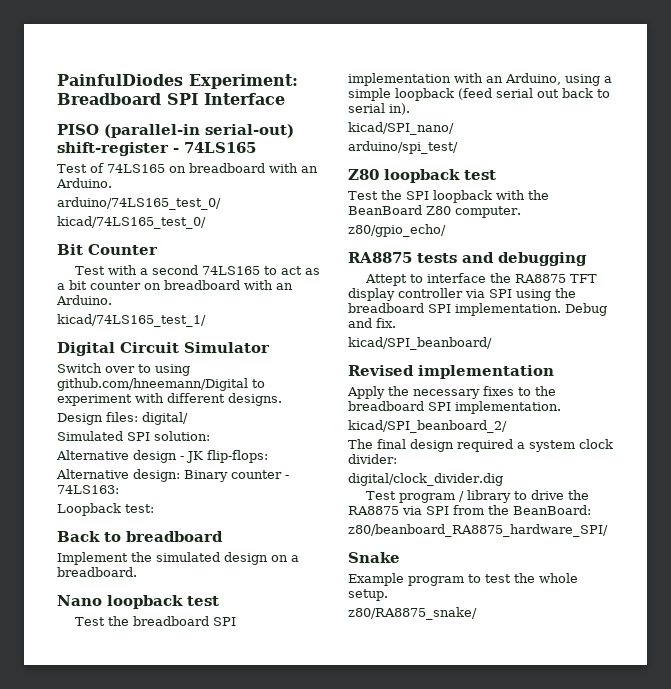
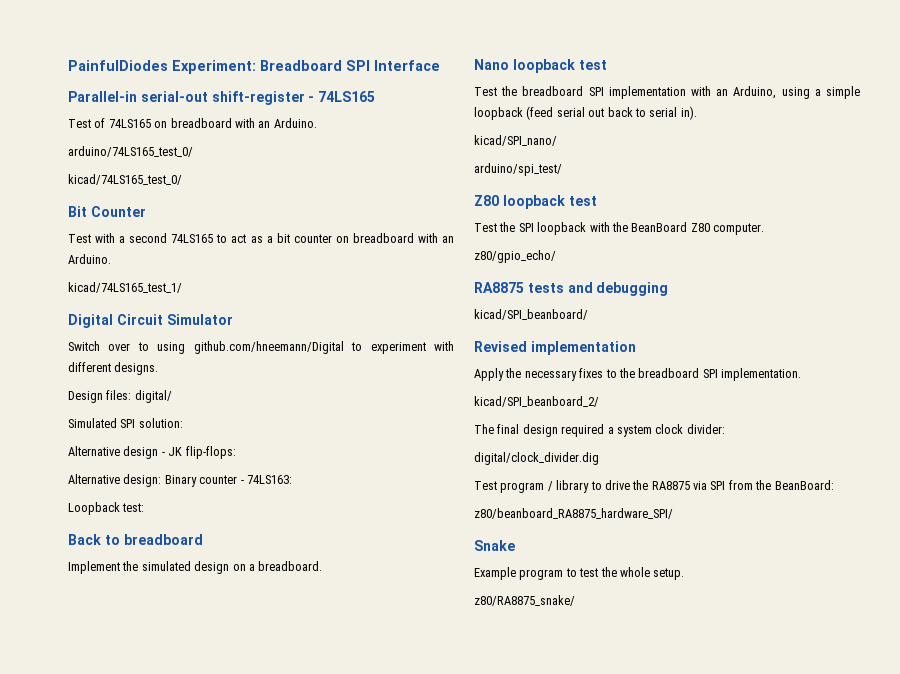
[57,124,294,138] PISO (parallel-in serial-out) -> [68,91,208,102] Parallel-in serial-out
[365,273,598,286] [348,288,576,301] [348,303,607,316] [348,318,396,328] // Attept to interface the RA8875 TFT display controller via SPI using the breadboard SPI implementation. Debug and fix. -> (669, 289) none

